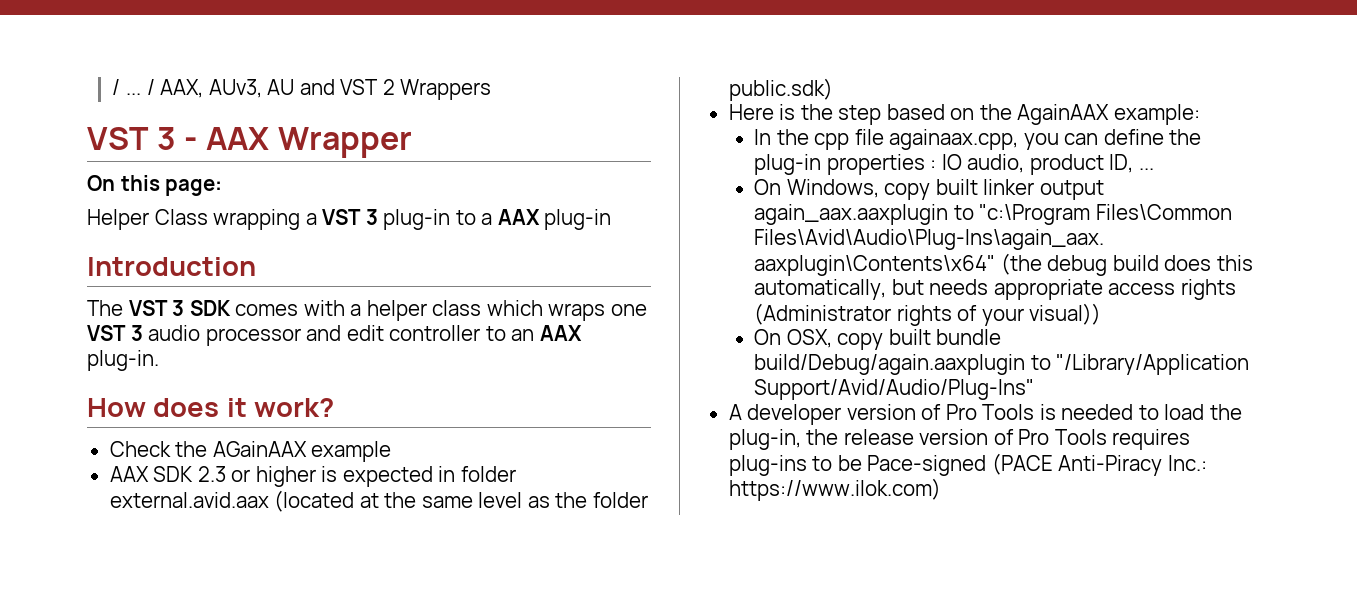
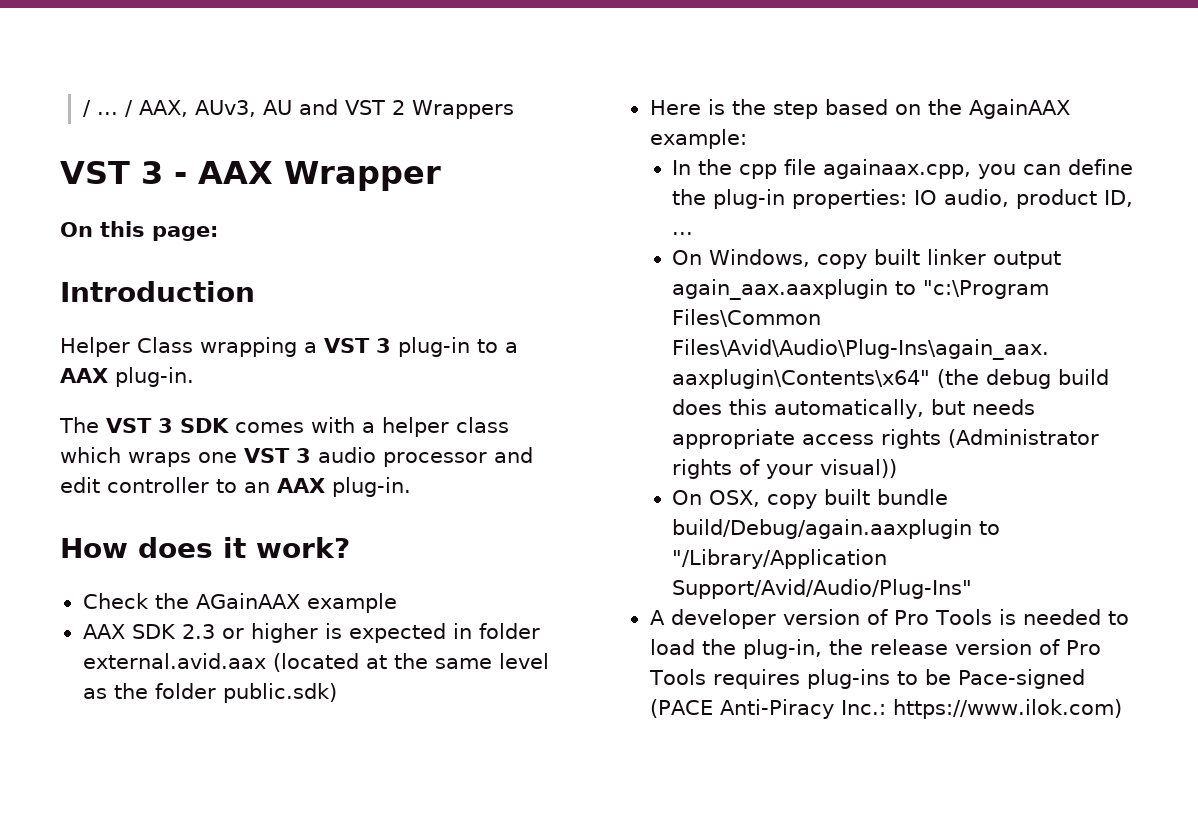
(223, 187) none -> [60,281,255,302] // Introduction
[544,209,612,230] [87,257,256,276] plug-in // Introduction -> [115,367,194,387] plug-in.
[826,154,937,175] properties : -> [792,189,908,209] properties:

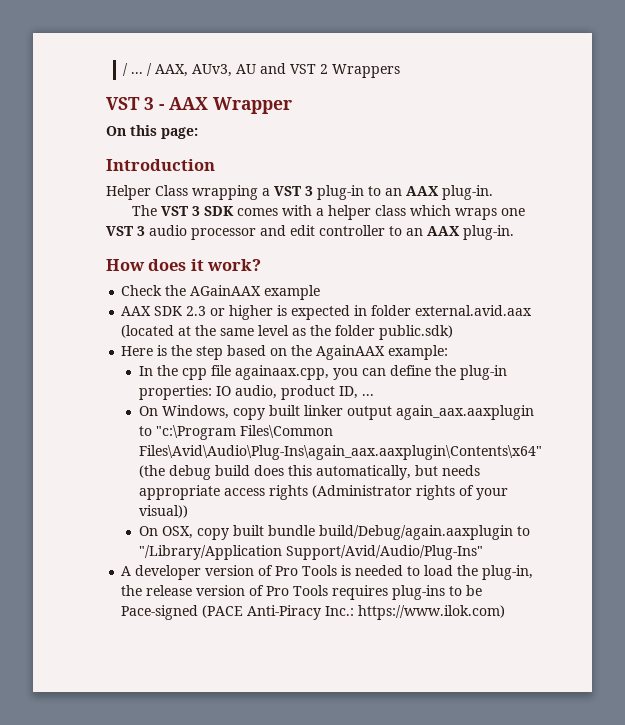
[505,342,518,353] a -> [385,188,402,196] an

